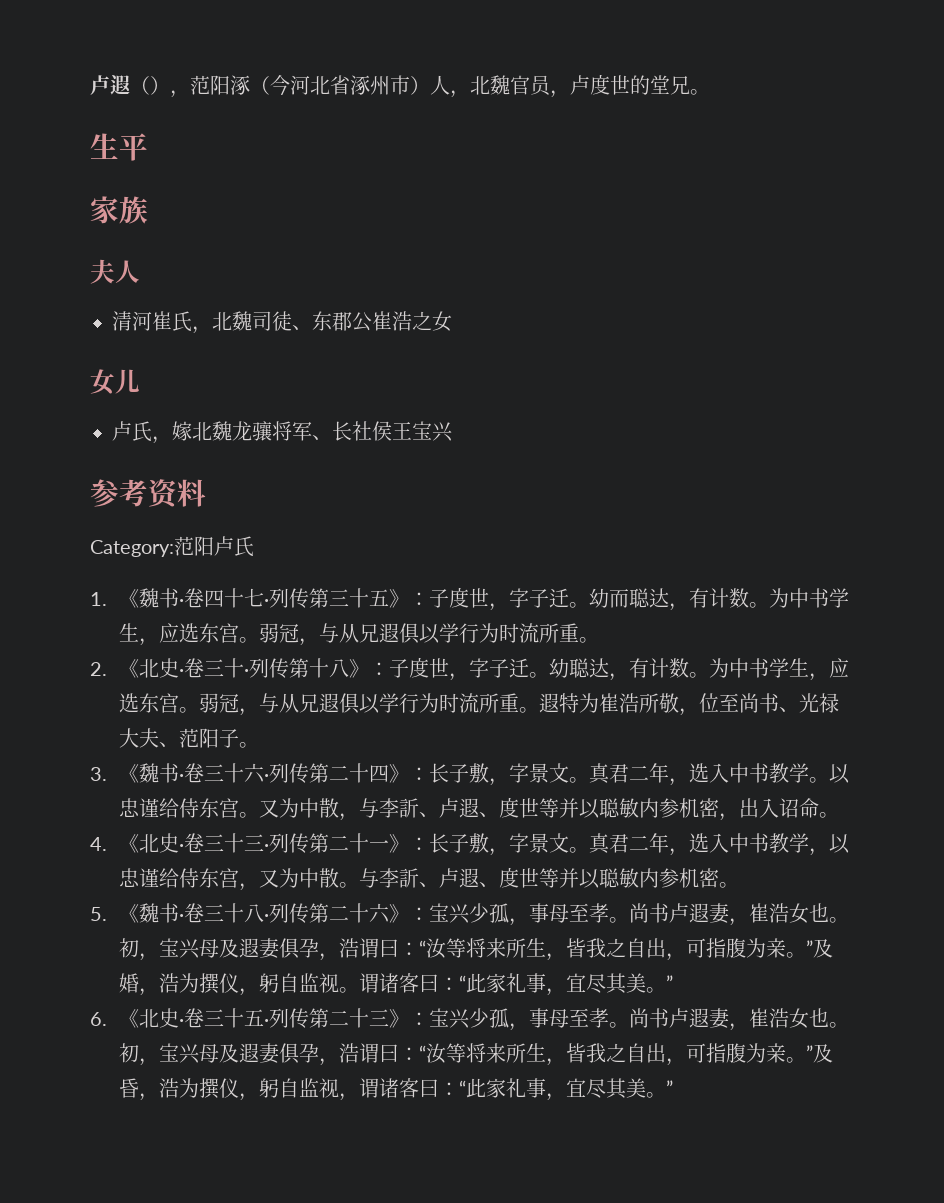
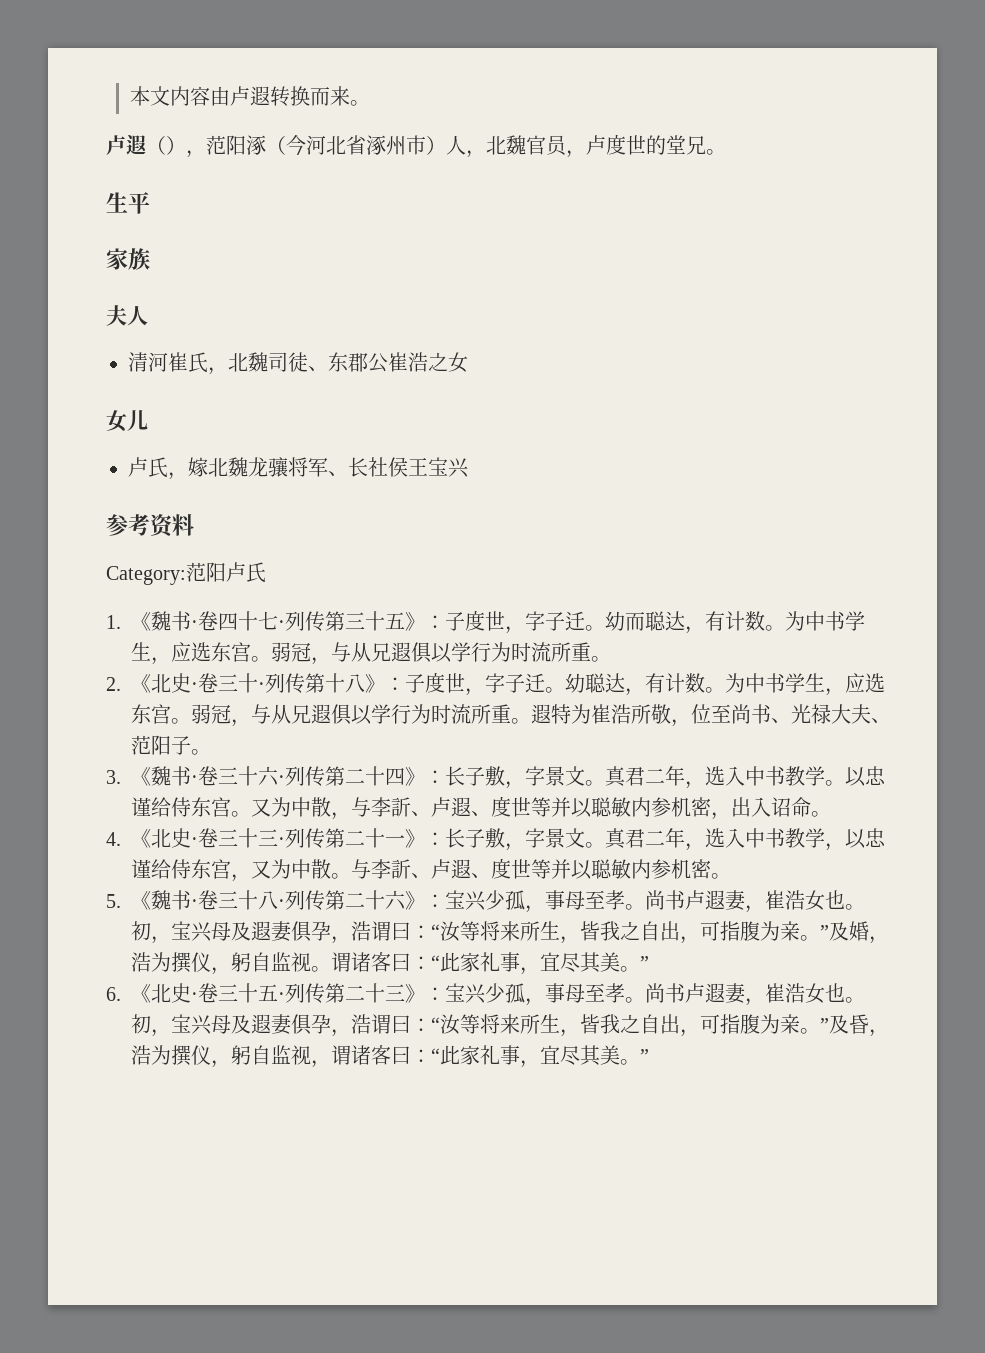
(90, 85) none -> [130,86,371,107] 本文内容由卢遐转换而来。 //

